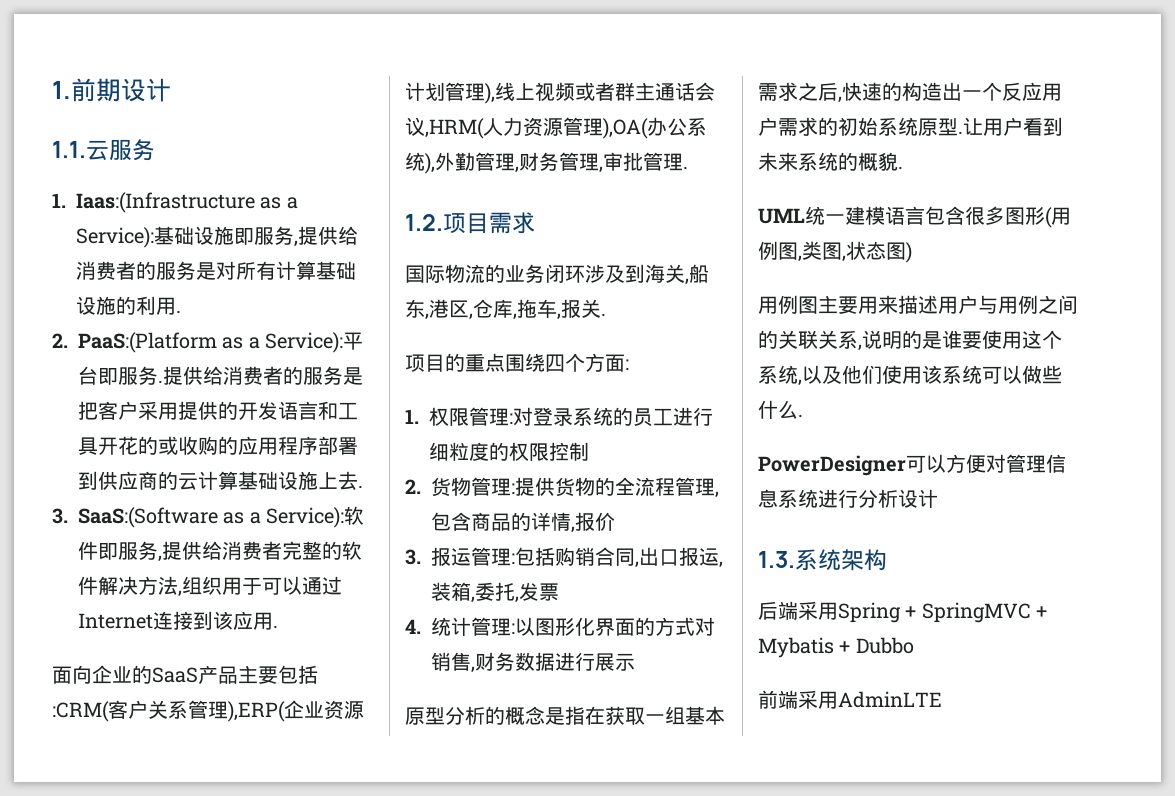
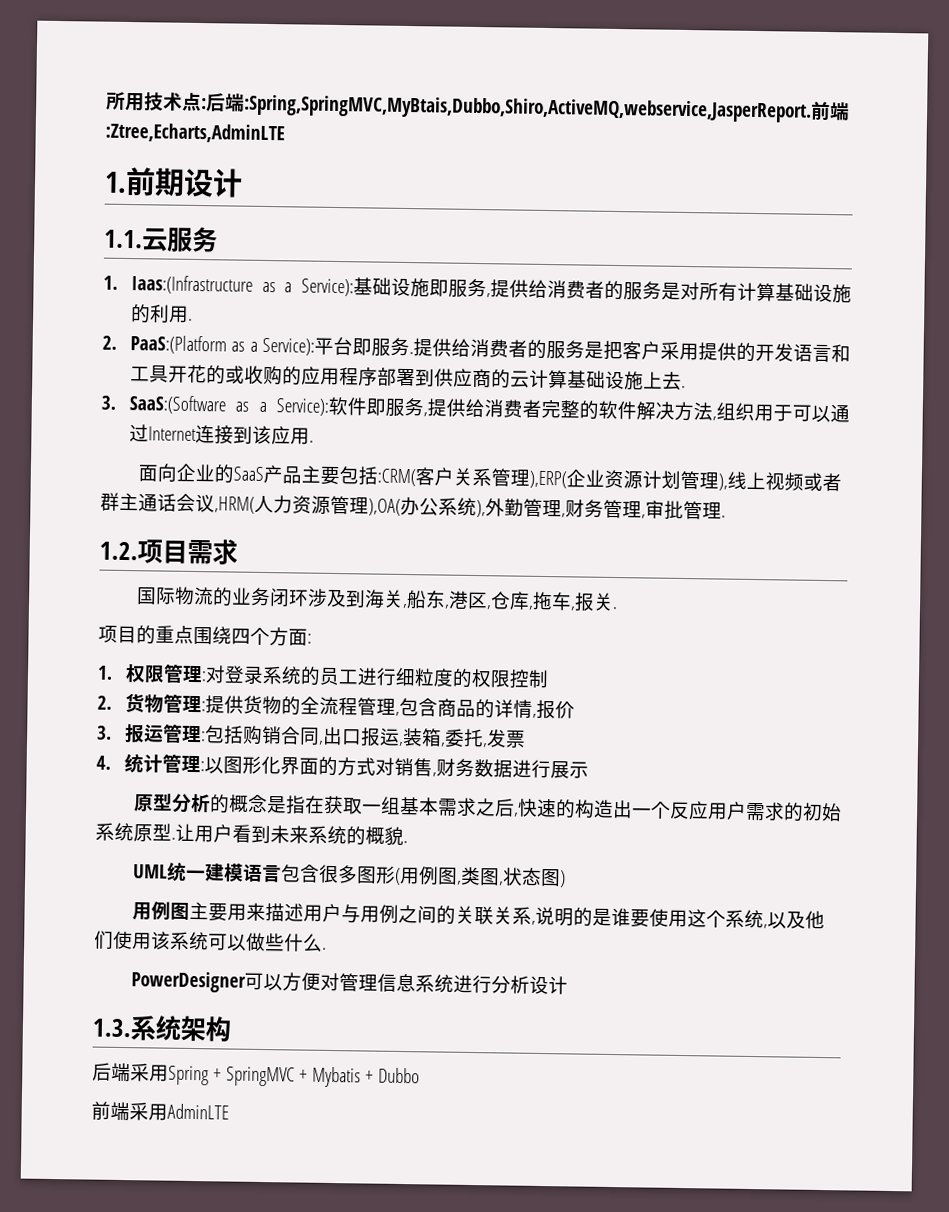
(52, 90) none -> [106,91,850,123] [105,122,285,144] 所用技术点:后端:Spring,SpringMVC,MyBtais,Dubbo,Shiro,ActiveMQ,webservice,JasperReport.前端:Ztree,Echarts,AdminLTE //

